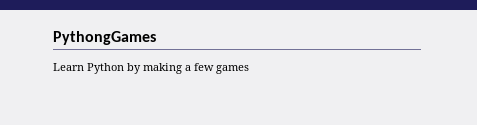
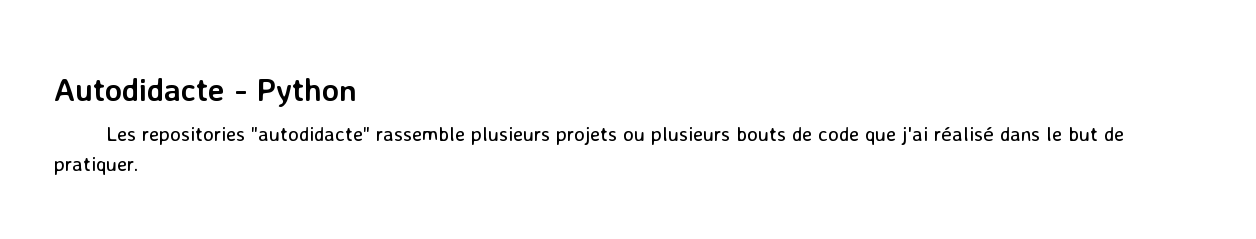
[53,31,156,45] [53,63,249,74] PythongGames // Learn Python by making a few games -> [54,78,357,107] [106,126,1125,145] [54,157,138,175] Autodidacte - Python // Les repositories "autodidacte" rassemble plusieurs projets ou plusieurs bouts de code que j'ai réalisé dans le but de pratiquer.

